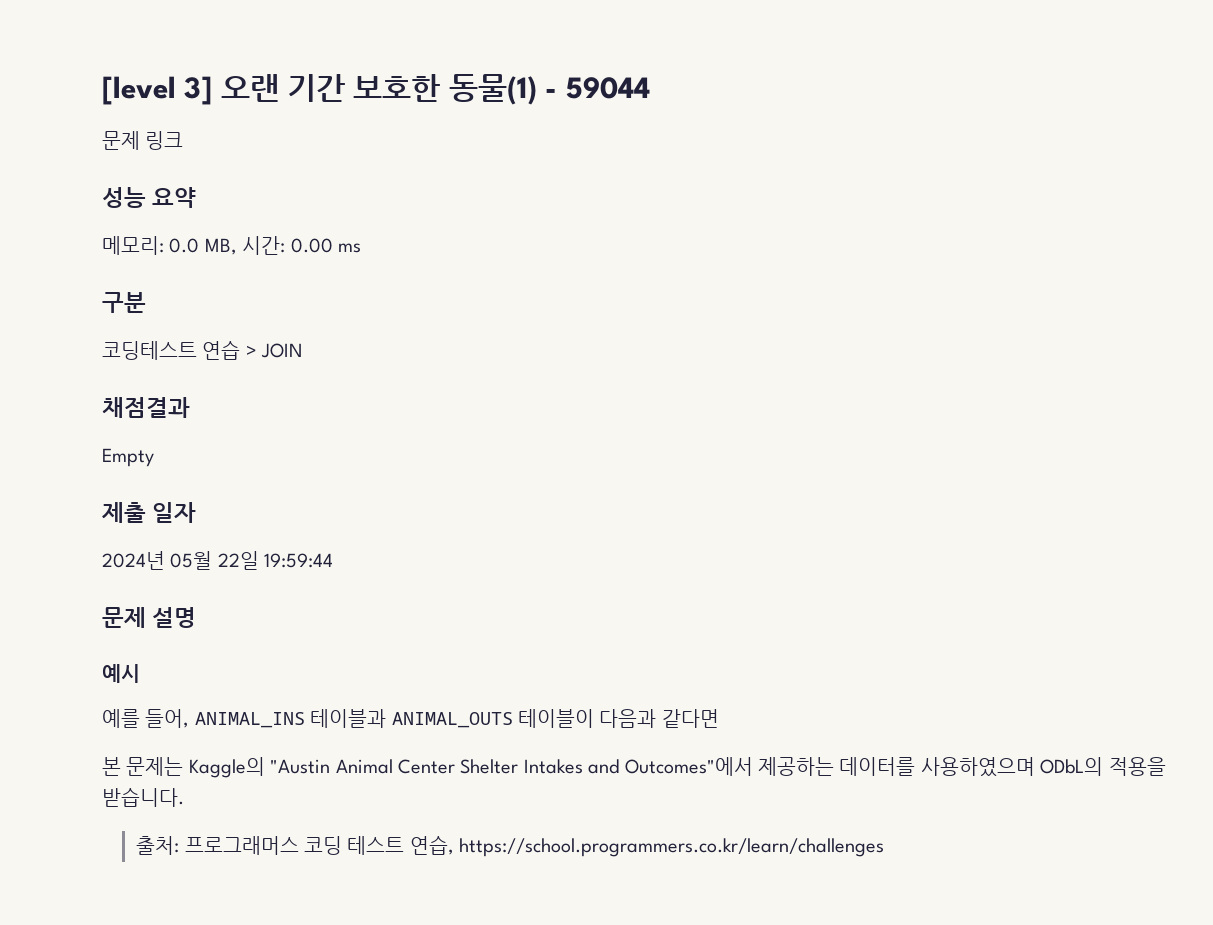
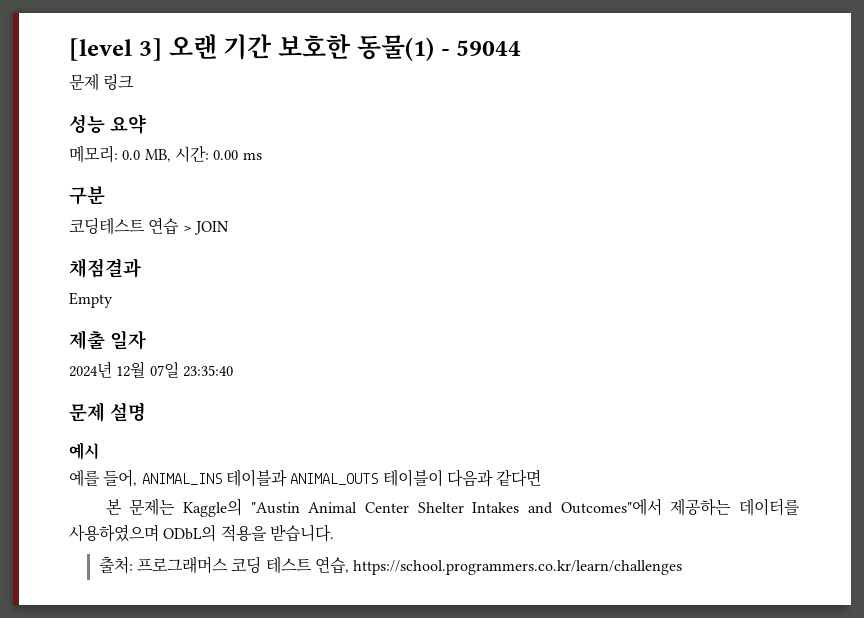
[170,551,334,570] 05월 22일 19:59:44 -> [116,361,233,378] 12월 07일 23:35:40

